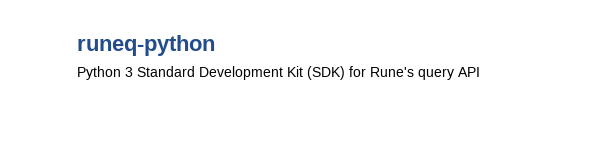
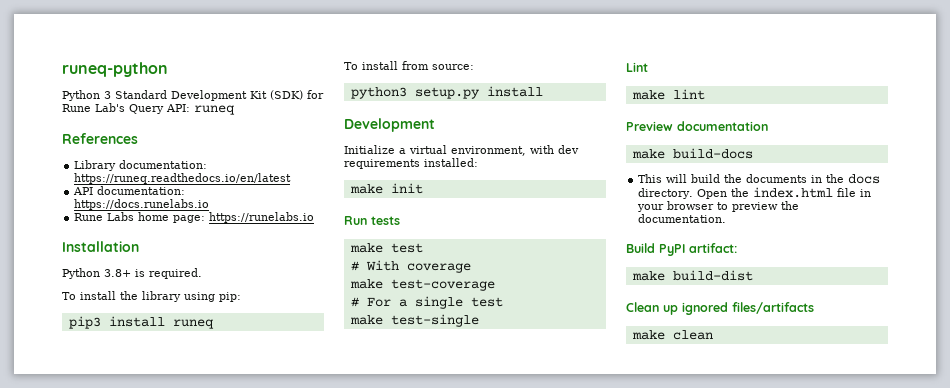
[370,67,480,80] Rune's query API -> [62,103,235,115] [62,133,138,144] [74,160,208,171] [74,173,292,184] [73,186,186,195] [74,199,210,210] [74,212,315,223] [62,241,139,252] [62,268,202,279] [62,291,241,302] [68,316,214,329] [344,61,474,70] [350,86,543,99] [344,118,435,132] [344,145,579,156] [344,158,478,169] [349,183,423,194] [344,216,400,225] [349,243,423,253] [350,260,471,273] [349,279,495,291] [350,296,503,309] [349,314,479,327] [626,62,648,72] [631,89,705,100] [626,121,768,131] [631,148,753,159] [638,174,881,184] [638,187,872,199] [637,201,800,212] [638,214,727,223] [626,243,737,256] [631,270,753,281] [626,302,814,315] [631,330,713,340] Rune Lab's Query API: runeq // References // Library documentation: https://runeq.readthedocs.io/en/latest // API documentation: https://docs.runelabs.io // Rune Labs home page: https://runelabs.io // Installation // Python 3.8+ is required. // To install the library using pip: // pip3 install runeq // To install from source: // python3 setup.py install // Development // Initialize a virtual environment, with dev requirements installed: // make init // Run tests // make test // # With coverage // make test-coverage // # For a single test // make test-single // Lint // make lint // Preview documentation // make build-docs // This will build the documents in the docs directory. Open the index.html file in your browser to preview the documentation. // Build PyPI artifact: // make build-dist // Clean up ignored files/artifacts // make clean

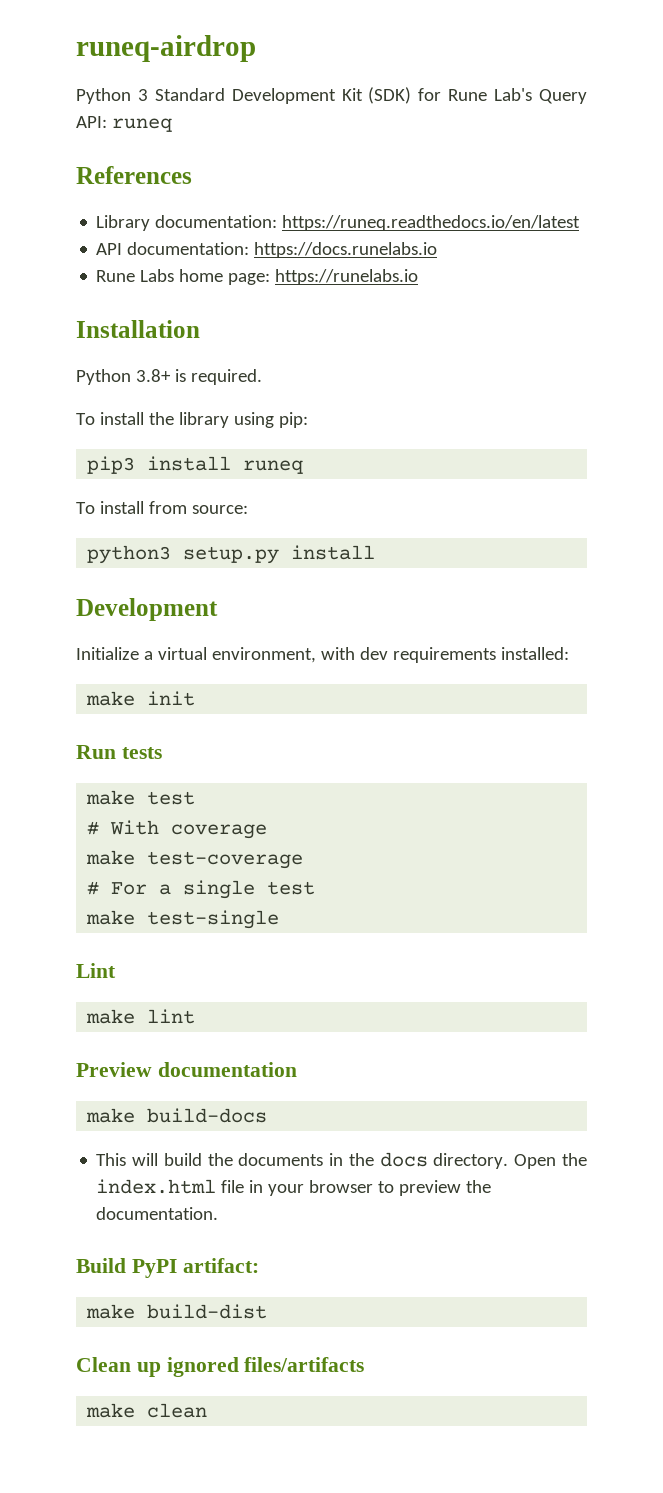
[62,62,168,77] runeq-python -> [76,35,256,62] runeq-airdrop

